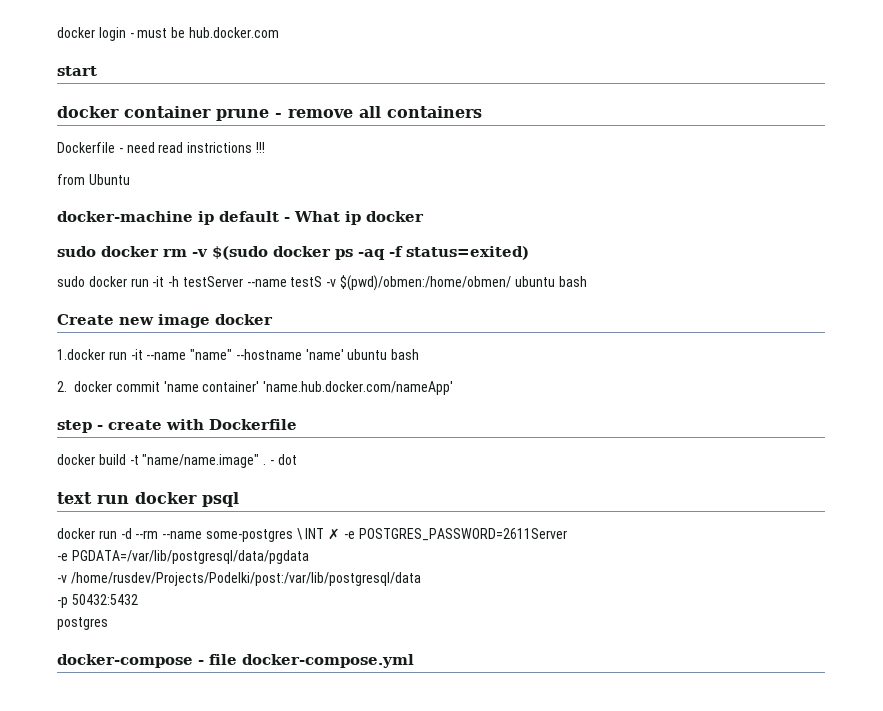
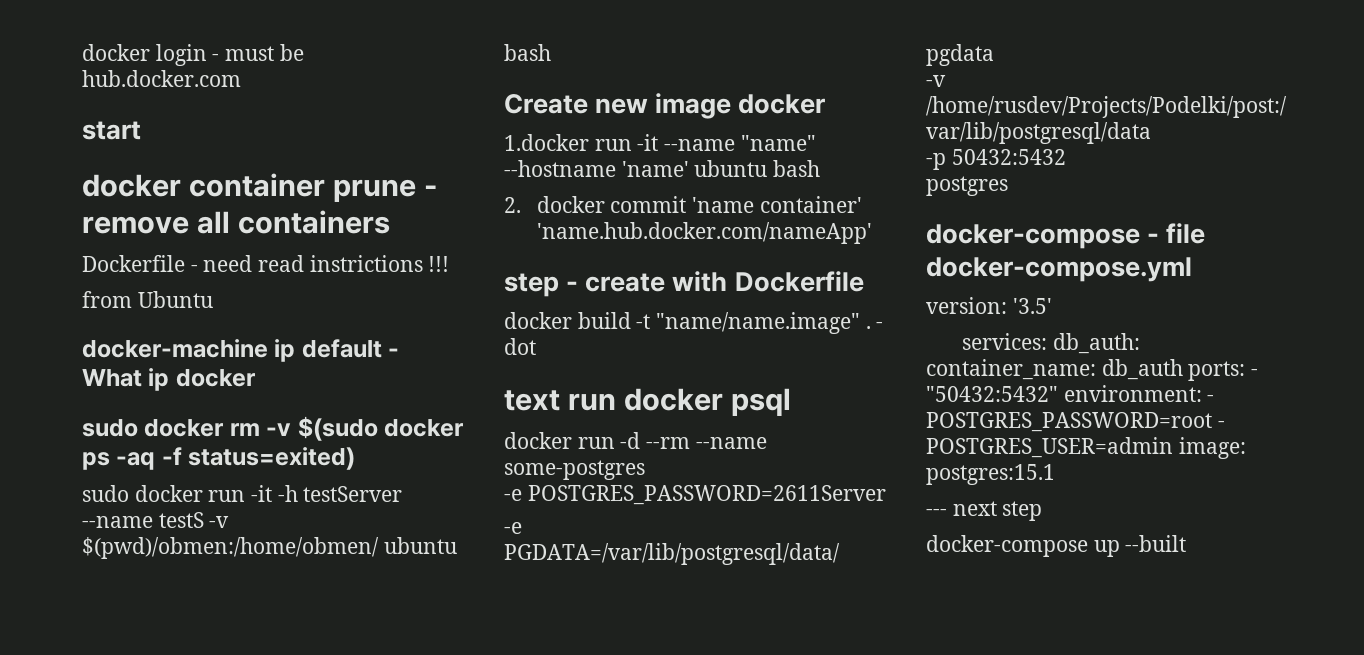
[296,528,341,540] \ INT ✗ -> (645, 470) //
(414, 661) none -> [926,297,1052,314] [962,333,1140,354] [926,359,1259,381] [926,385,1215,402] [926,412,1225,432] [926,437,1246,459] [926,464,1055,485] [926,501,1043,521] [926,535,1187,557] // version: '3.5' // services: db_auth: container_name: db_auth ports: - "50432:5432" environment: - POSTGRES_PASSWORD=root - POSTGRES_USER=admin image: postgres:15.1 // --- next step // docker-compose up --built

